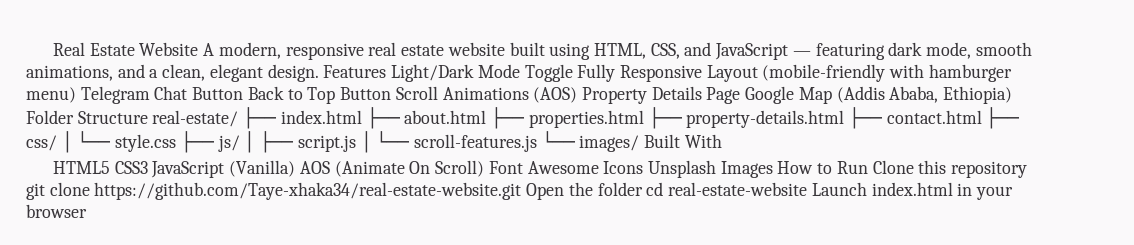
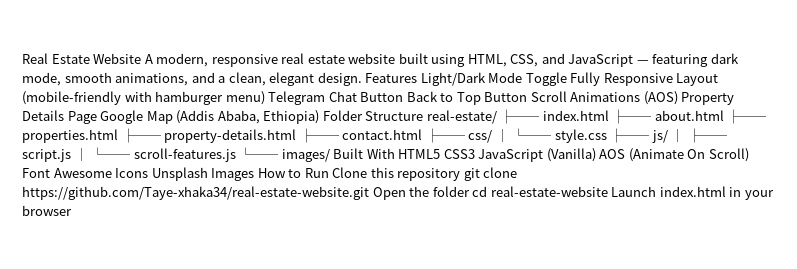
(722, 141) // -> (395, 153) none

